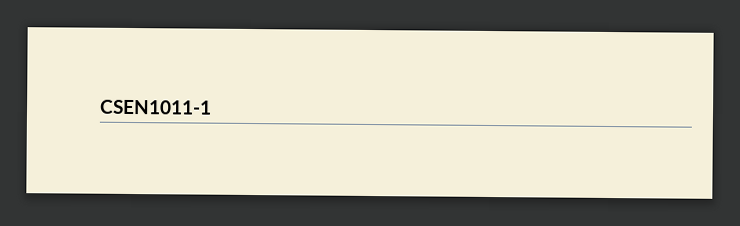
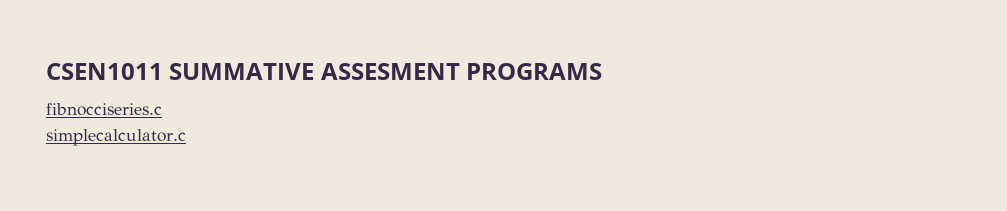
[99,99,212,115] CSEN1011-1 -> [46,63,603,80] [46,103,162,116] [46,129,186,146] CSEN1011 SUMMATIVE ASSESMENT PROGRAMS // fibnocciseries.c // simplecalculator.c

